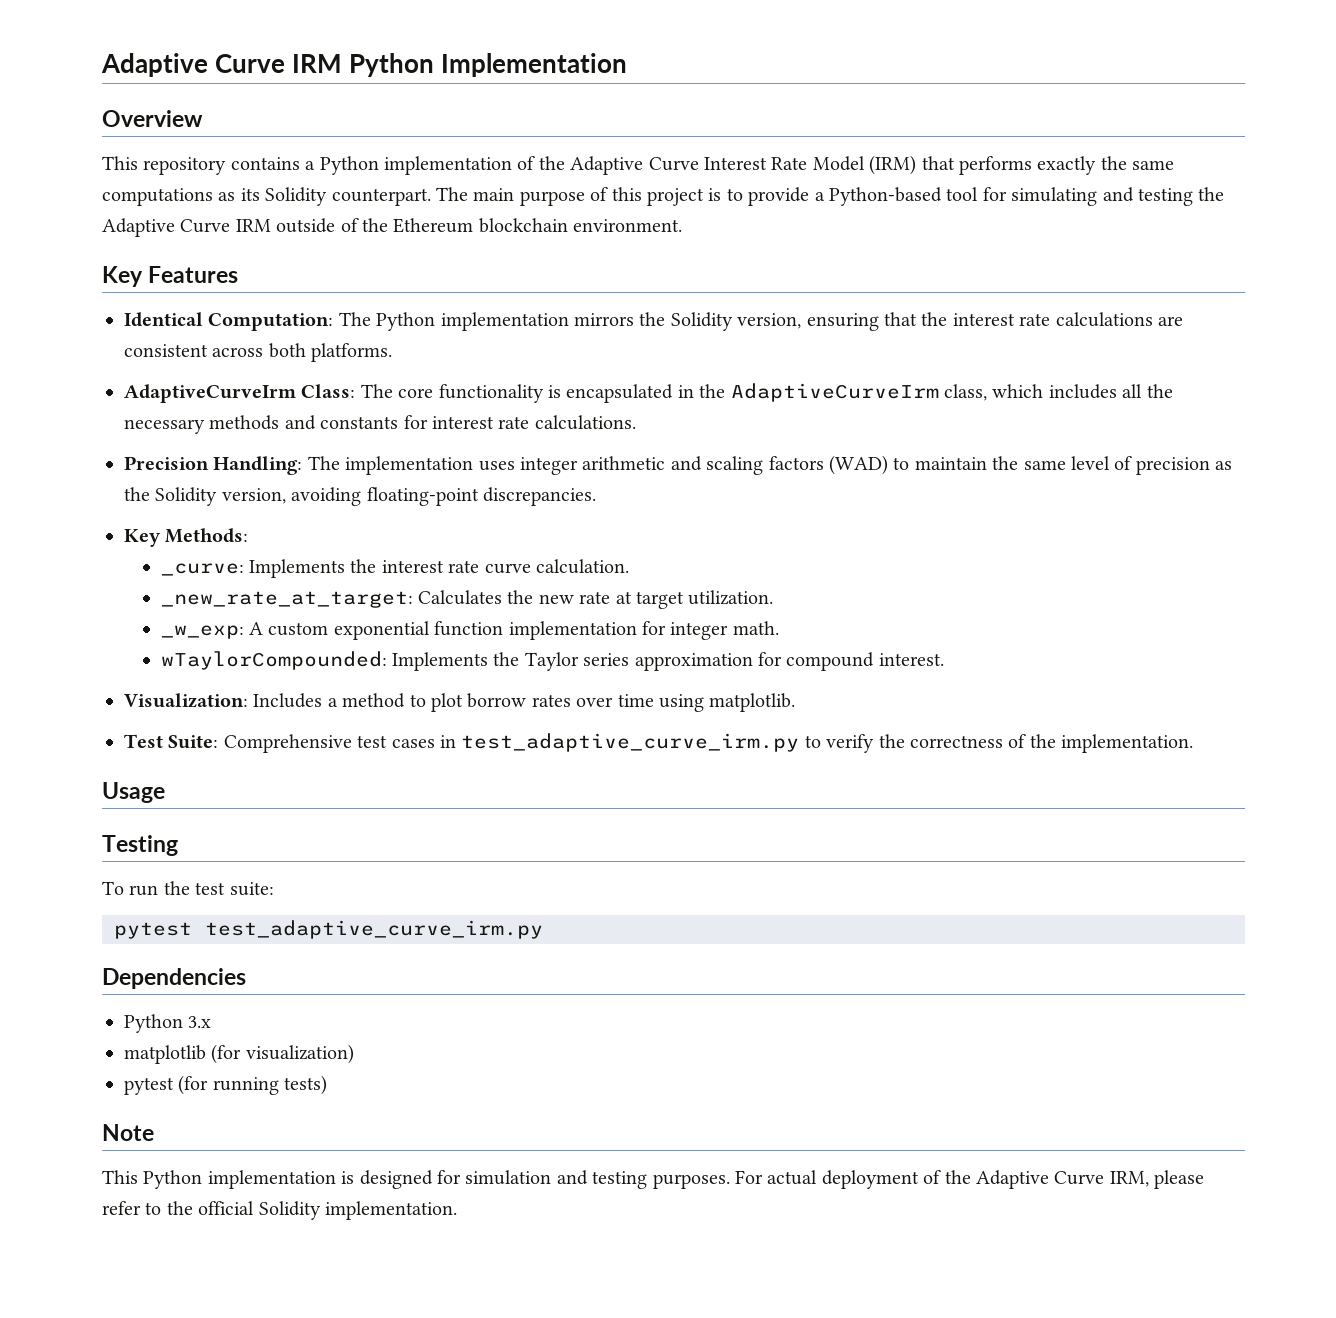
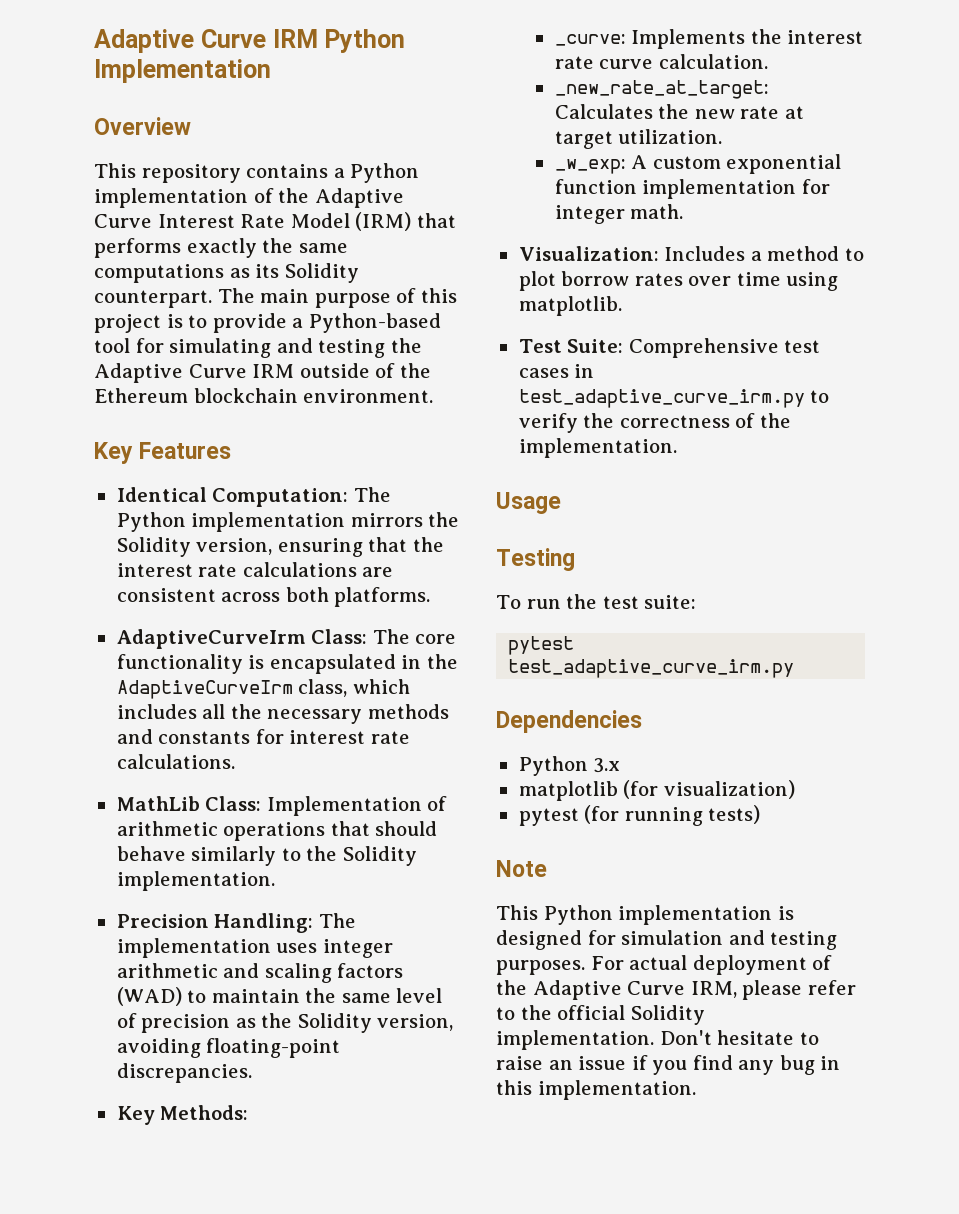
(636, 422) none -> [116,796,448,816] [116,821,438,841] [116,846,417,866] [116,871,275,891] // MathLib Class: Implementation of arithmetic operations that should behave similarly to the Solidity implementation.
[160,651,944,671] // wTaylorCompounded: Implements the Taylor series approximation for compound interest. -> (684, 211) none
(457, 1210) none -> [659,1030,819,1045] [496,1055,841,1075] [496,1080,696,1100] Don't hesitate to raise an issue if you find any bug in this implementation.

